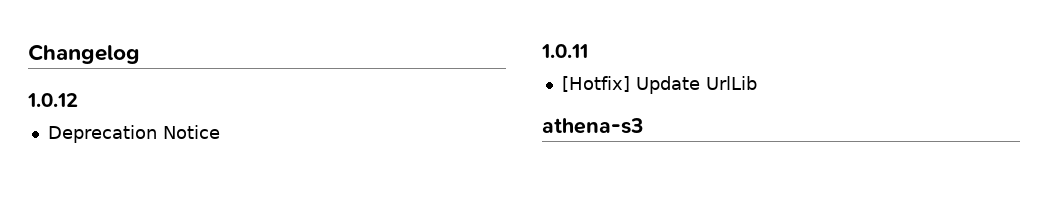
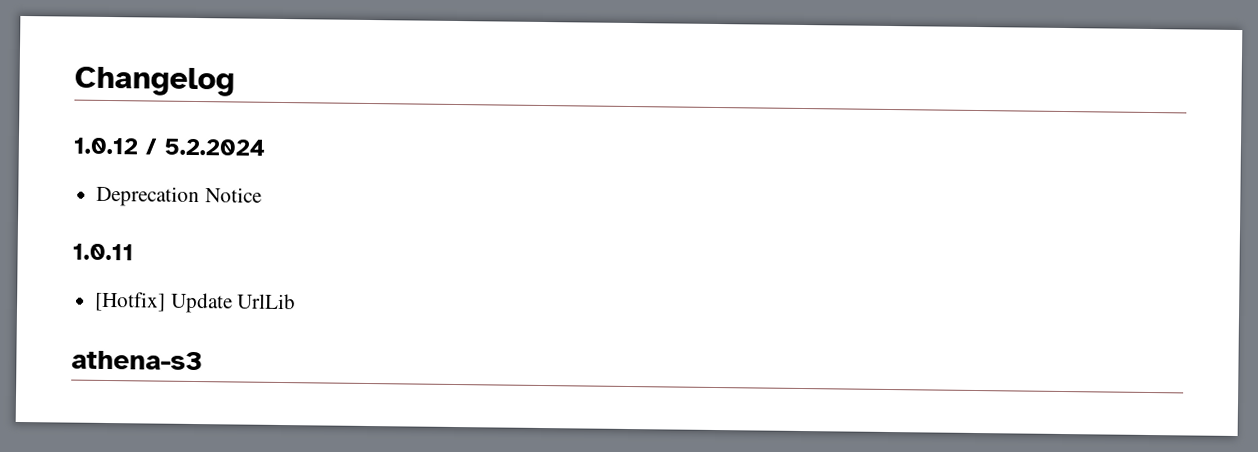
(78, 100) none -> [145,138,265,156] / 5.2.2024

